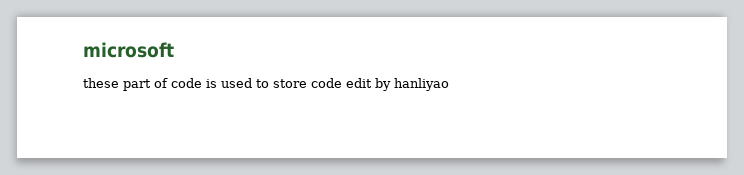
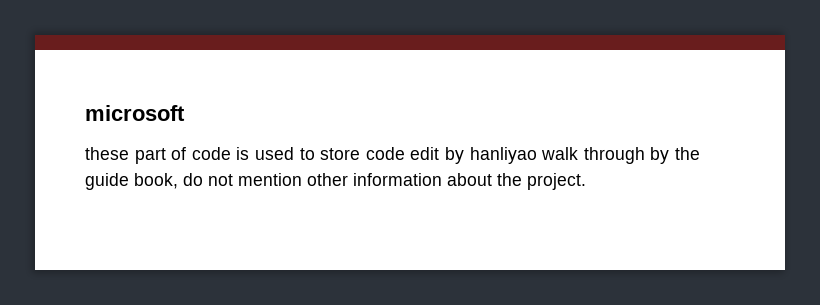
(449, 84) none -> [541,147,701,164] [85,173,586,190] walk through by the guide book, do not mention other information about the project.

